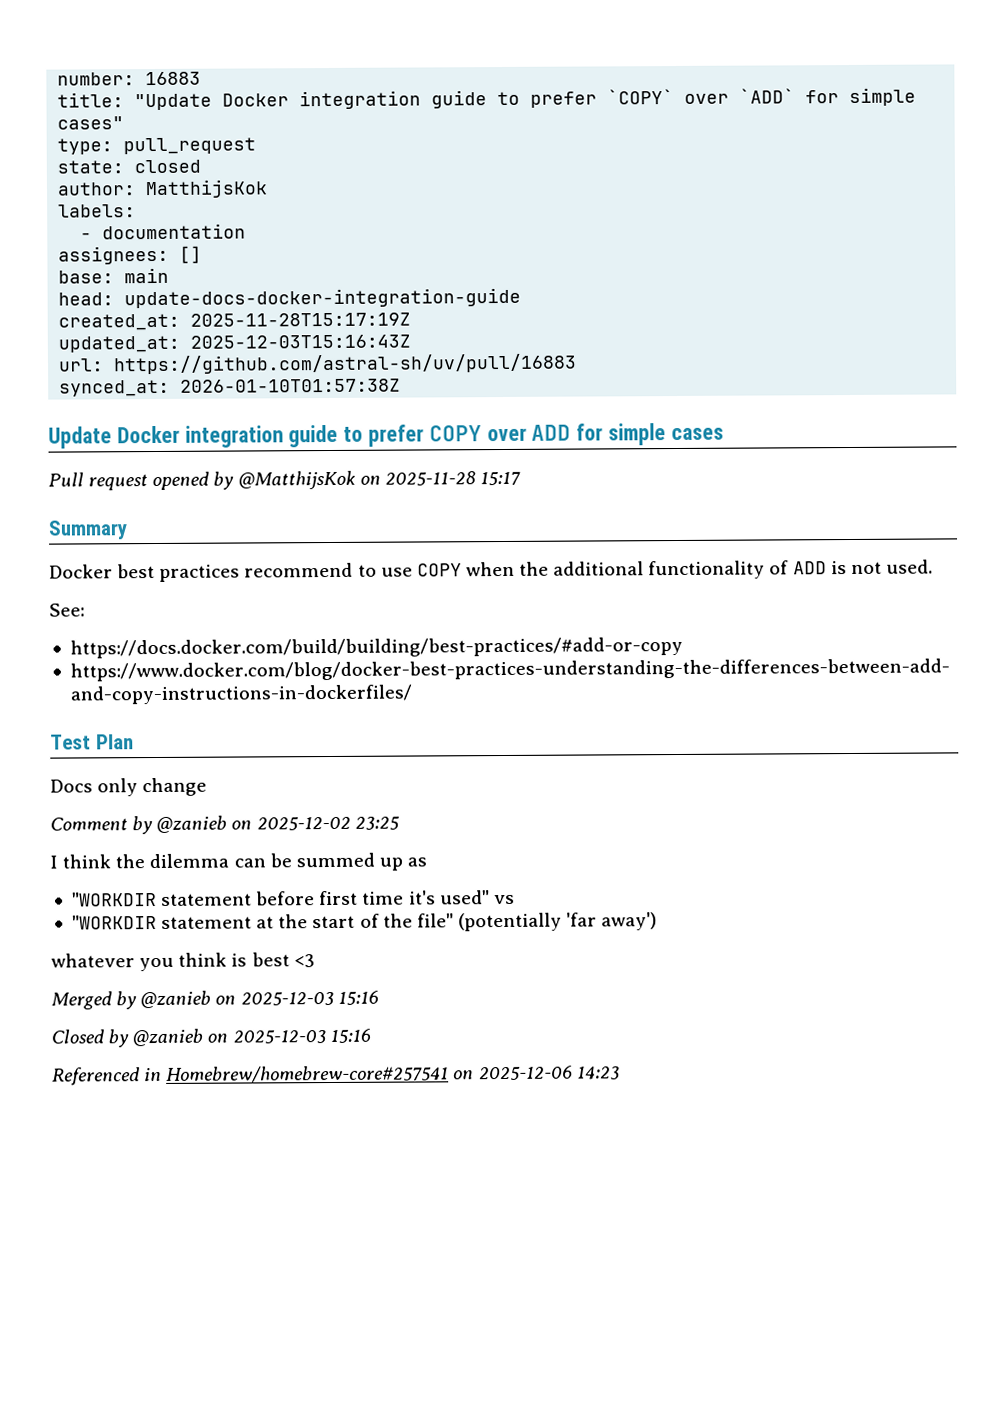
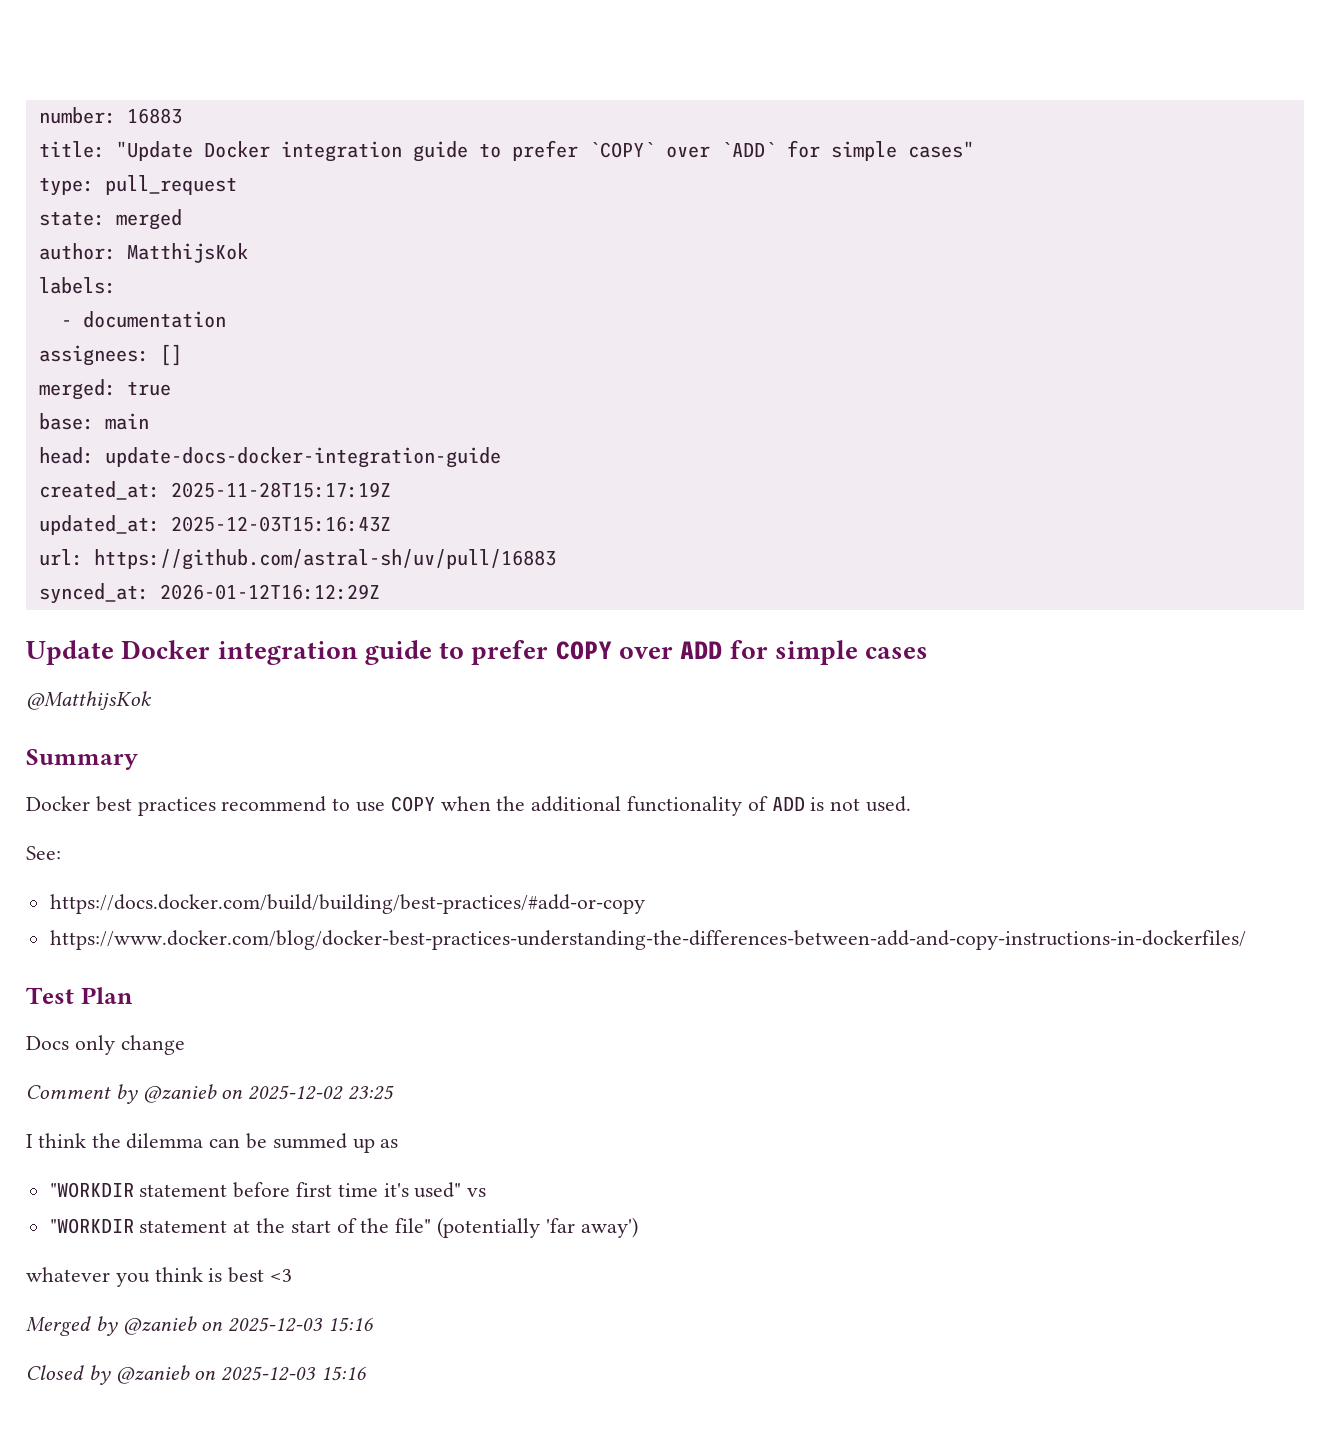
[134,159,202,174] closed -> [115,209,182,230] merged
(203, 254) none -> [38,379,171,400] // merged: true
[180,378,402,393] 2026-01-10T01:57:38Z -> [159,584,380,600] 2026-01-12T16:12:29Z
[48,470,521,491] Pull request opened by @MatthijsKok on 2025-11-28 15:17 -> [26,691,152,710] @MatthijsKok
[52,1065,620,1086] // Referenced in Homebrew/homebrew-core#257541 on 2025-12-06 14:23 -> (368, 1373) none

